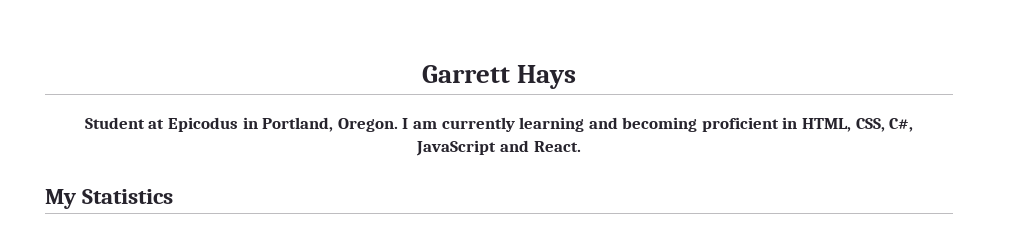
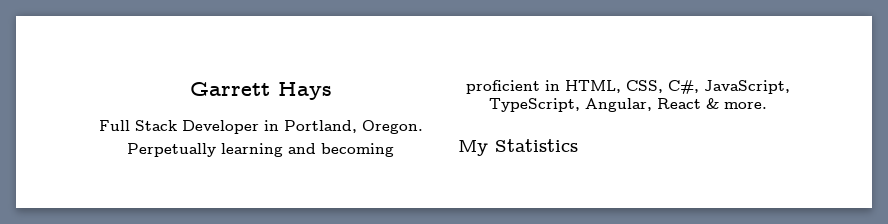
[84,117,238,132] Student at Epicodus -> [98,120,259,134] Full Stack Developer
[402,117,515,132] I am currently -> [127,143,216,157] // Perpetually
[416,140,581,156] JavaScript and React. -> [703,80,790,94] [488,98,767,112] JavaScript, TypeScript, Angular, React & more.

